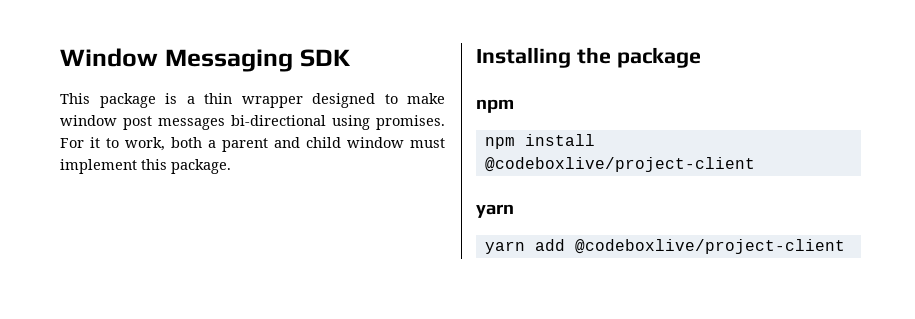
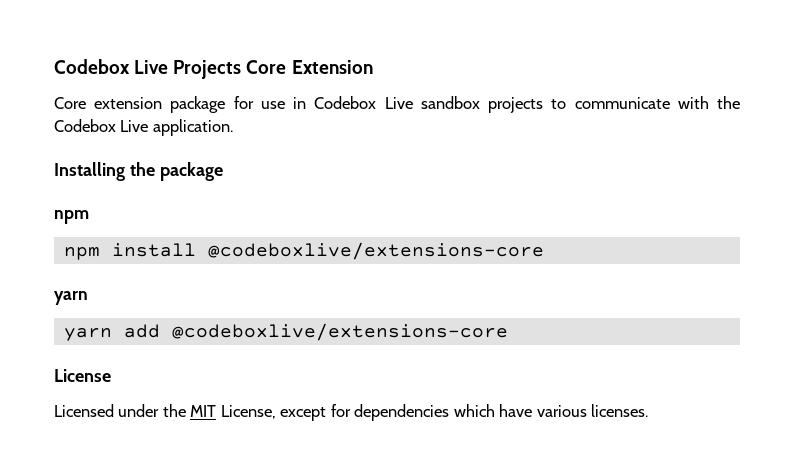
[60,48,351,72] [60,93,445,108] [60,115,445,130] [60,137,445,152] [60,159,231,174] Window Messaging SDK // This package is a thin wrapper designed to make window post messages bi-directional using promises. For it to work, both a parent and child window must implement this package. -> [54,59,373,79] [54,96,741,113] [54,119,233,136] Codebox Live Projects Core Extension // Core extension package for use in Codebox Live sandbox projects to communicate with the Codebox Live application.
[484,157,755,172] @codeboxlive/project-client -> [207,242,544,260] @codeboxlive/extensions-core
[574,239,845,254] @codeboxlive/project-client -> [171,323,508,341] [54,369,111,382] [54,404,649,421] @codeboxlive/extensions-core // License // Licensed under the MIT License, except for dependencies which have various licenses.

